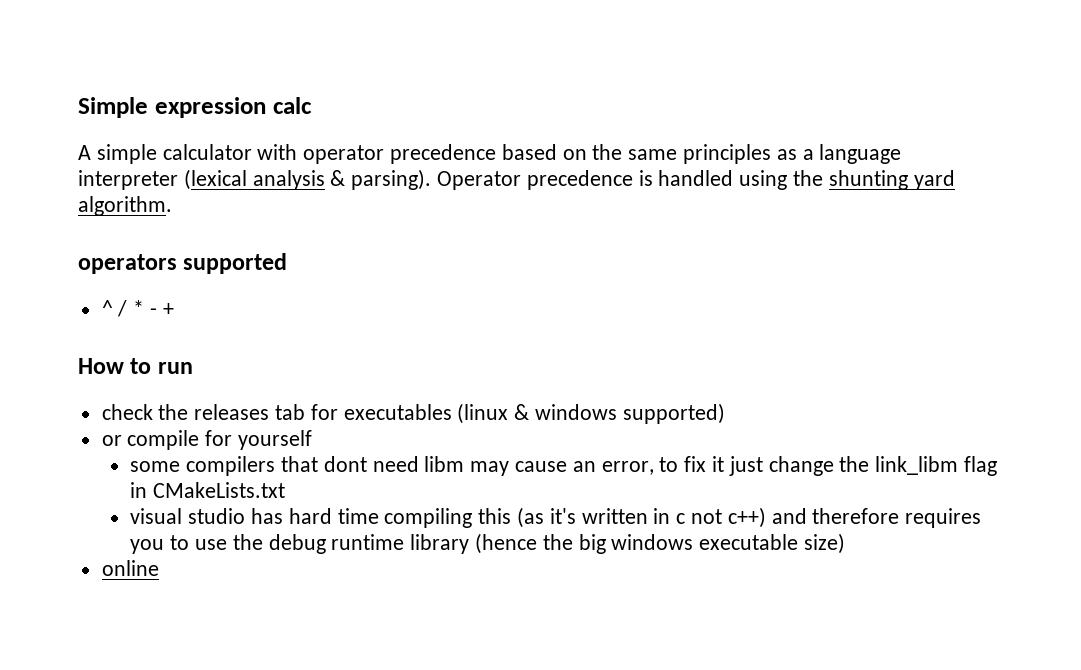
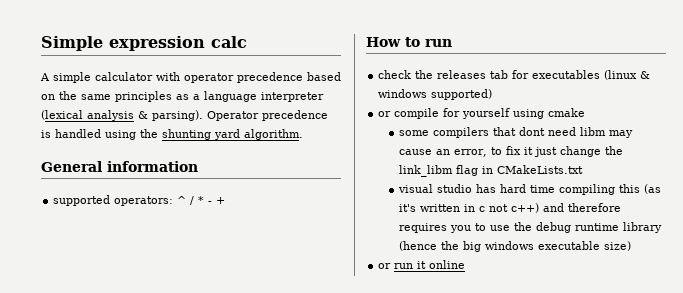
[78,254,177,274] operators -> [41,161,198,172] General information //
(288, 263) // -> [114,196,174,206] operators:
(313, 440) none -> [513,108,586,119] using cmake
(845, 543) none -> [378,261,427,269] or run it

